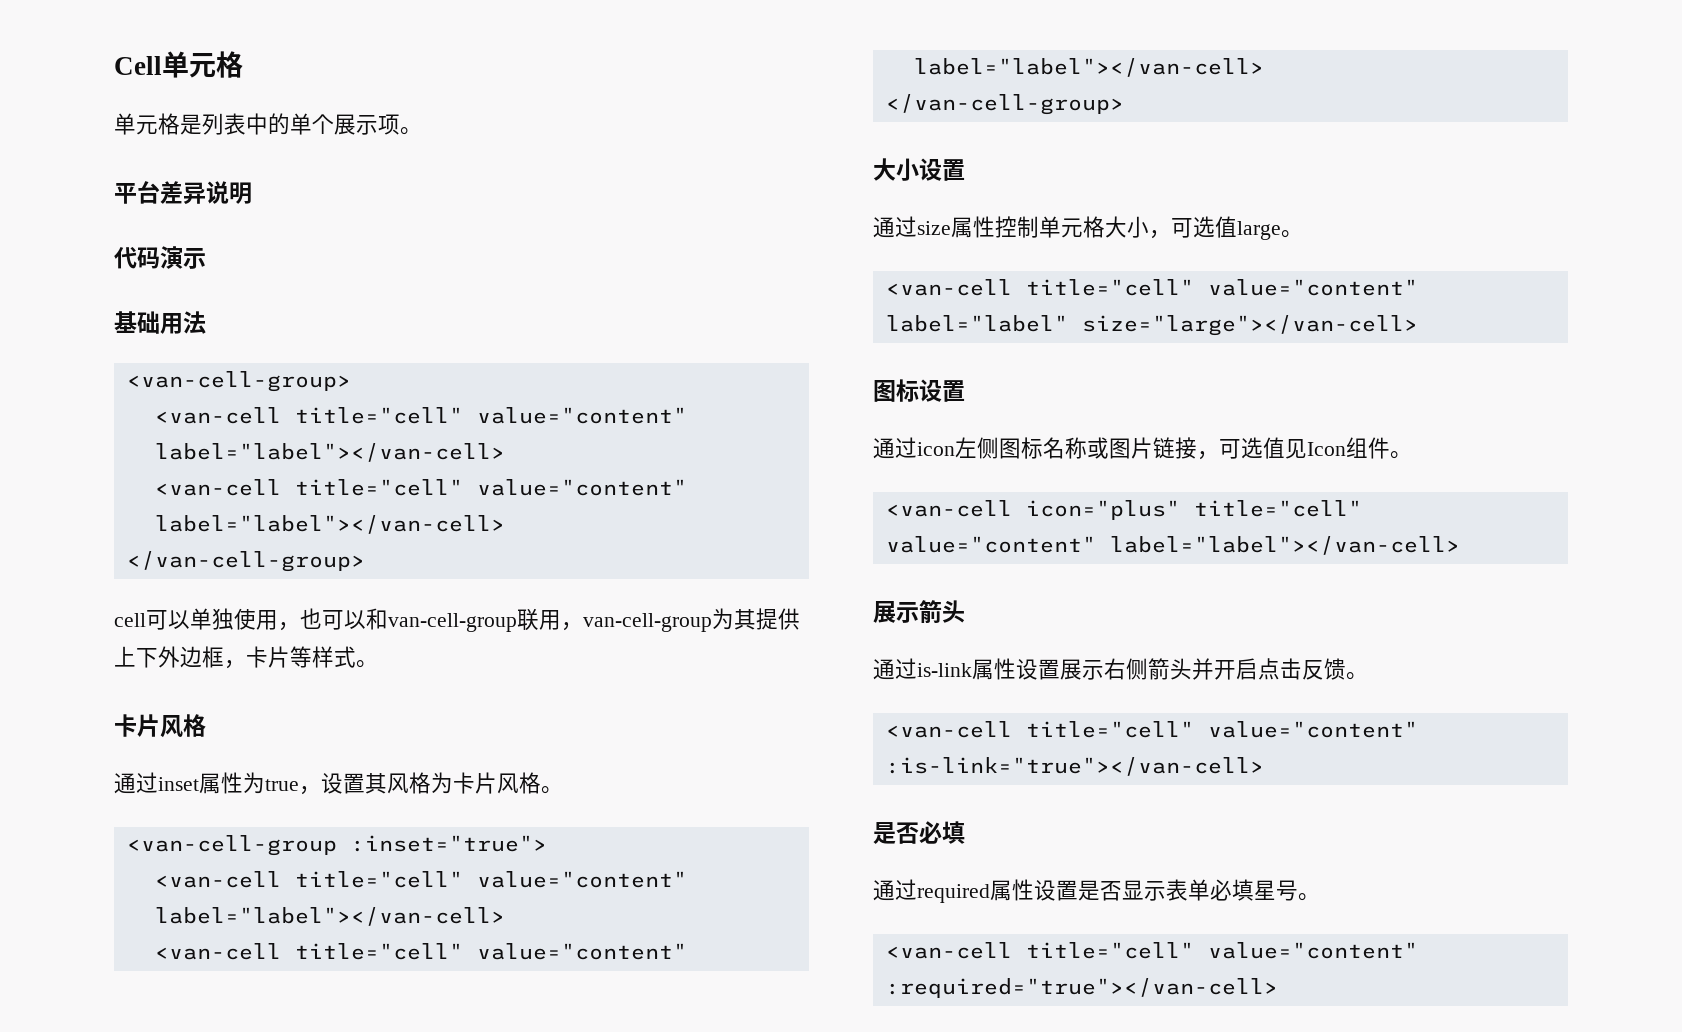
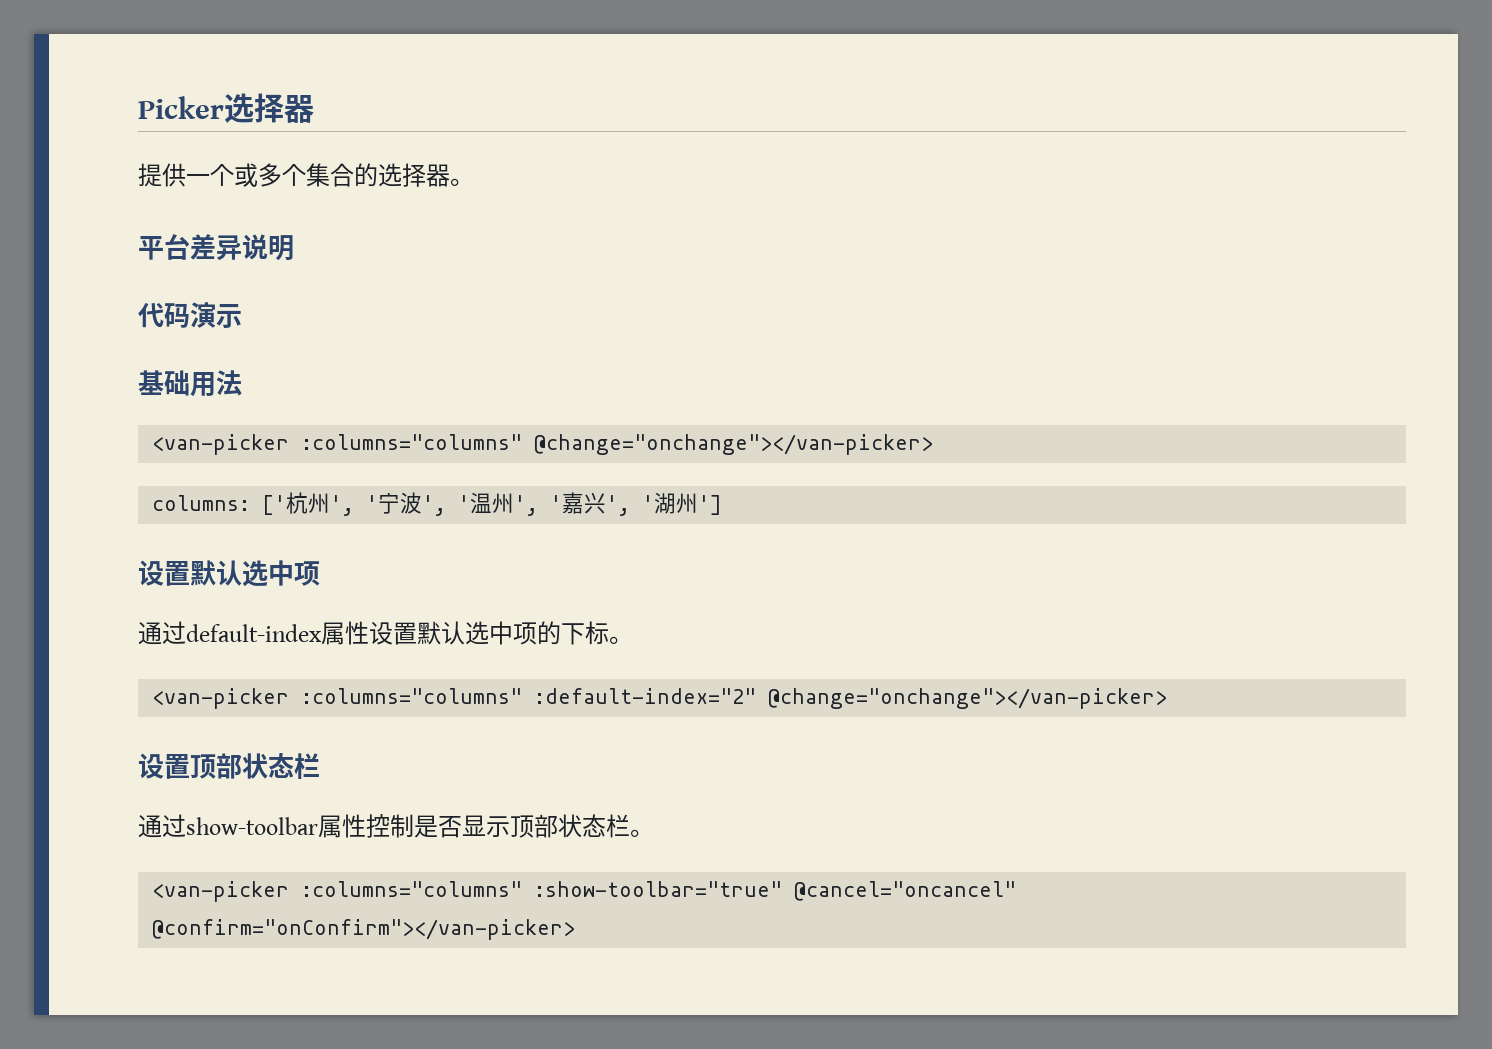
[114,51,243,78] [114,113,400,135] Cell单元格 // 单元格是列表中的单个展示项 -> [138,93,314,123] [138,163,450,187] Picker选择器 // 提供一个或多个集合的选择器
[126,371,351,392] [154,407,687,424] [154,443,505,462] [154,479,687,496] [154,515,505,534] [126,551,365,572] [114,608,800,632] [114,646,378,669] [114,714,206,738] [114,772,563,795] [126,835,547,856] [154,871,687,888] [154,907,505,926] [154,943,687,960] [913,58,1264,77] [885,94,1124,115] [873,158,965,181] [873,216,951,238] <van-cell-group> // <van-cell title="cell" value="content" label="label"></van-cell> // <van-cell title="cell" value="content" label="label"></van-cell> // </van-cell-group> // cell可以单独使用，也可以和van-cell-group联用，van-cell-group为其提供上下外边框，卡片等样式。 // 卡片风格 // 通过inset属性为true，设置其风格为卡片风格。 // <van-cell-group :inset="true"> // <van-cell title="cell" value="content" label="label"></van-cell> // <van-cell title="cell" value="content" label="label"></van-cell> // </van-cell-group> // 大小设置 // 通过size -> [152,434,934,455] [152,492,723,516] [138,560,320,587] [138,621,633,645] [152,688,1168,709] [138,753,320,779] [138,814,318,838] <van-picker :columns="columns" @change="onchange"></van-picker> // columns: ['杭州', '宁波', '温州', '嘉兴', '湖州'] // 设置默认选中项 // 通过default-index属性设置默认选中项的下标。 // <van-picker :columns="columns" :default-index="2" @change="onchange"></van-picker> // 设置顶部状态栏 // 通过show-toolbar
[1039,216,1303,240] [885,279,1418,296] [885,315,1418,336] [873,379,965,402] [873,437,1412,460] [885,500,1362,520] [885,536,1460,555] [873,600,965,623] [873,658,1368,680] [885,721,1418,738] [885,757,1264,776] [873,821,965,844] [873,879,1320,903] [885,942,1418,959] [885,978,1278,998] 单元格大小，可选值large。 // <van-cell title="cell" value="content" label="label" size="large"></van-cell> // 图标设置 // 通过icon左侧图标名称或图片链接，可选值见Icon组件。 // <van-cell icon="plus" title="cell" value="content" label="label"></van-cell> // 展示箭头 // 通过is-link属性设置展示右侧箭头并开启点击反馈。 // <van-cell title="cell" value="content" :is-link="true"></van-cell> // 是否必填 // 通过required属性设置是否显示表单必填星号。 // <van-cell title="cell" value="content" :required="true"></van-cell> -> [414,814,654,838] [152,881,1017,902] [152,919,576,940] 是否显示顶部状态栏。 // <van-picker :columns="columns" :show-toolbar="true" @cancel="oncancel" @confirm="onConfirm"></van-picker>

